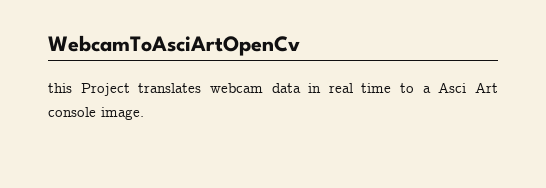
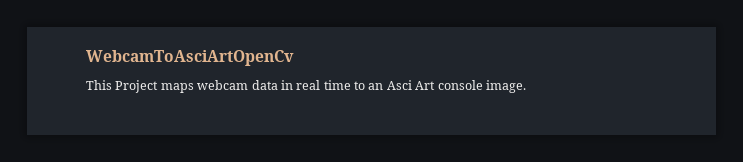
[48,83,202,96] this Project translates -> [86,80,194,93] This Project maps
[422,86,431,93] a -> [368,83,384,90] an

